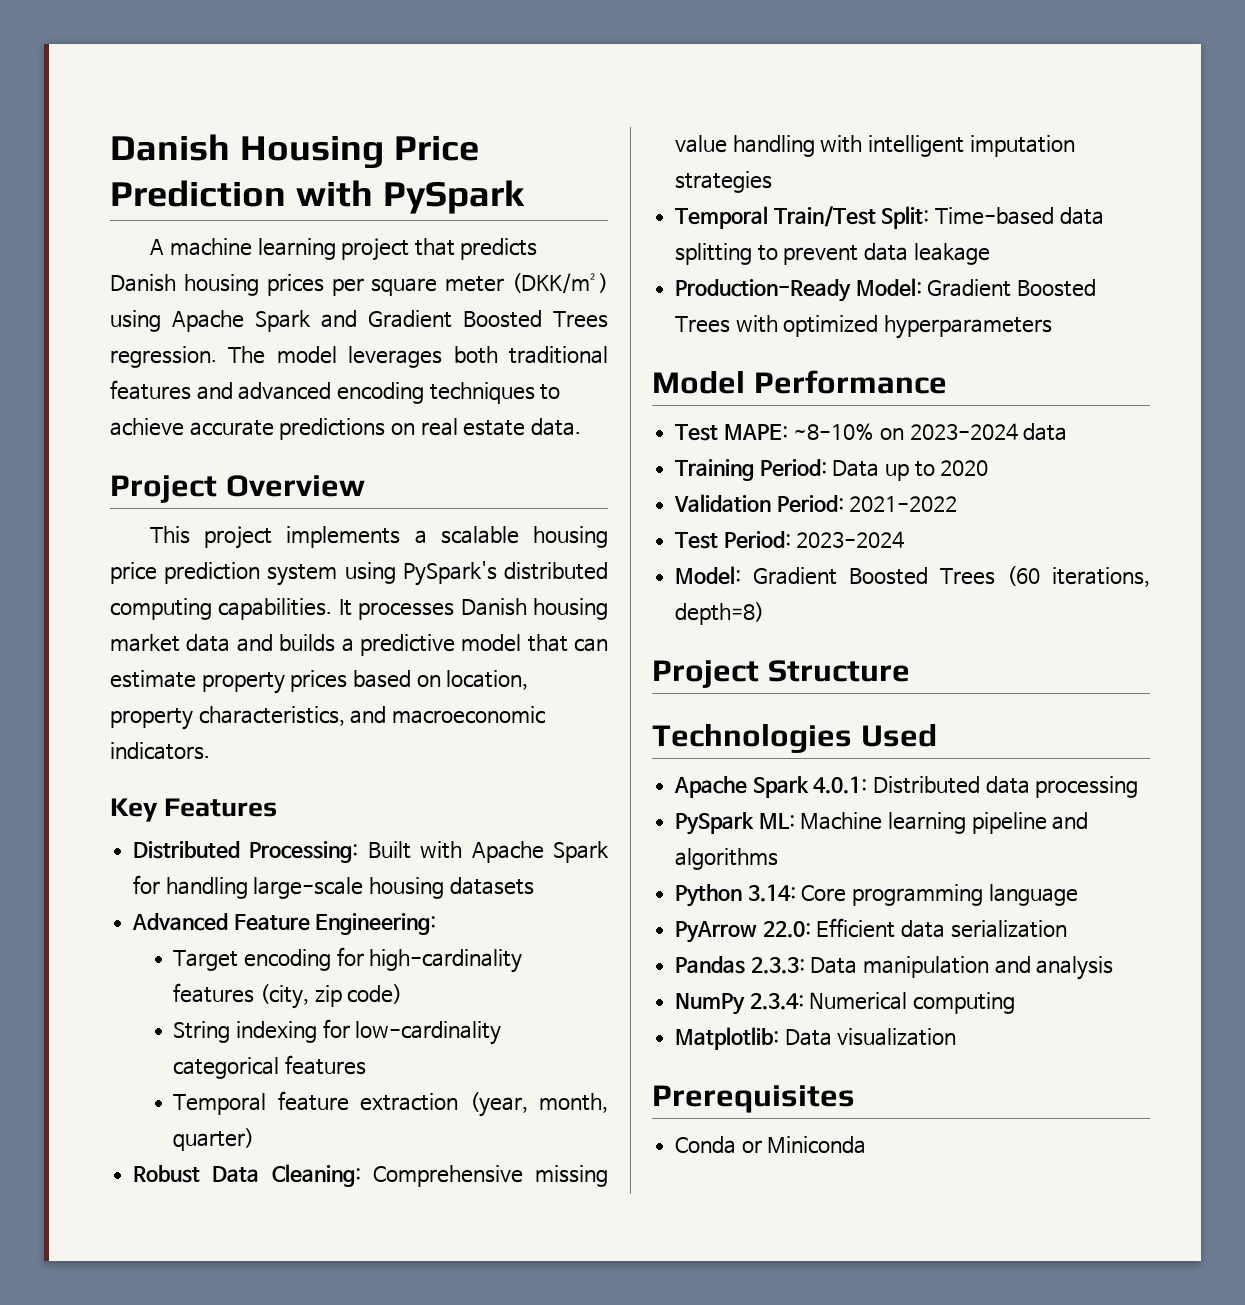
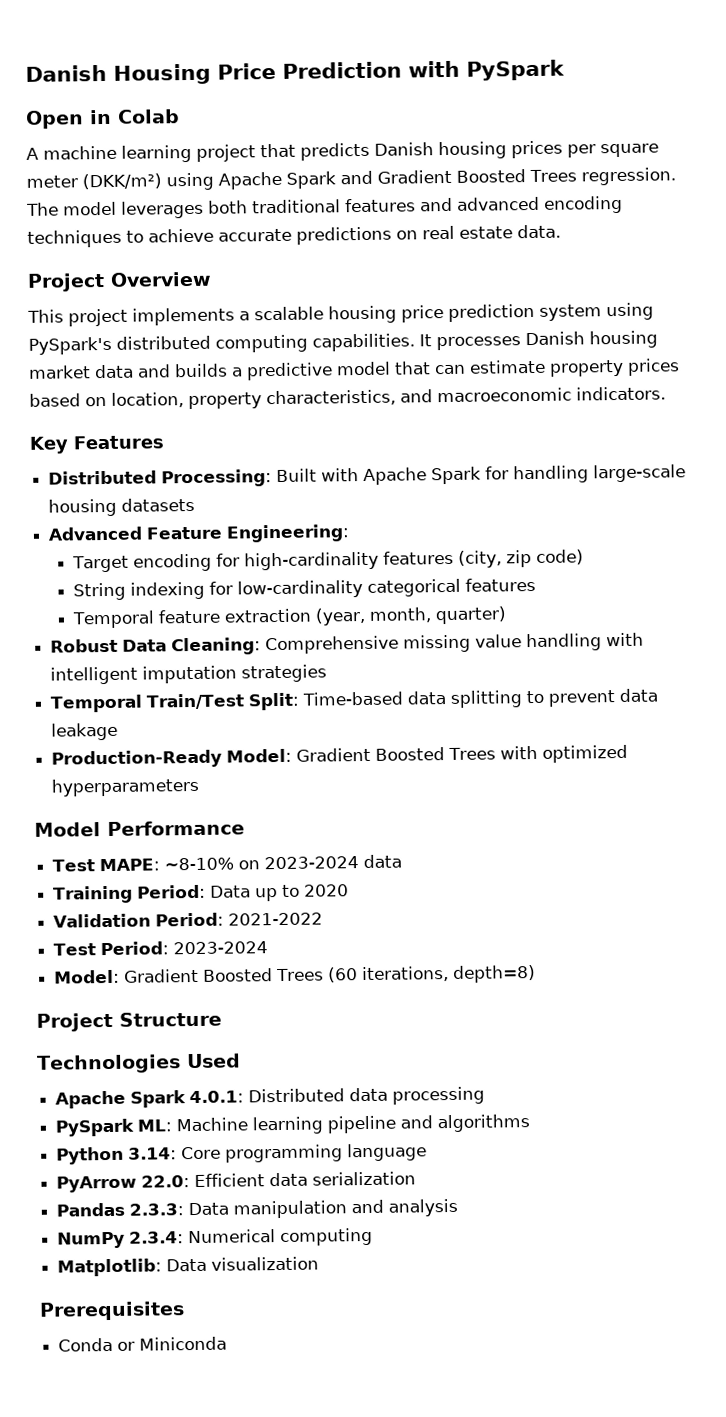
(525, 197) none -> [25,109,180,129] // Open in Colab

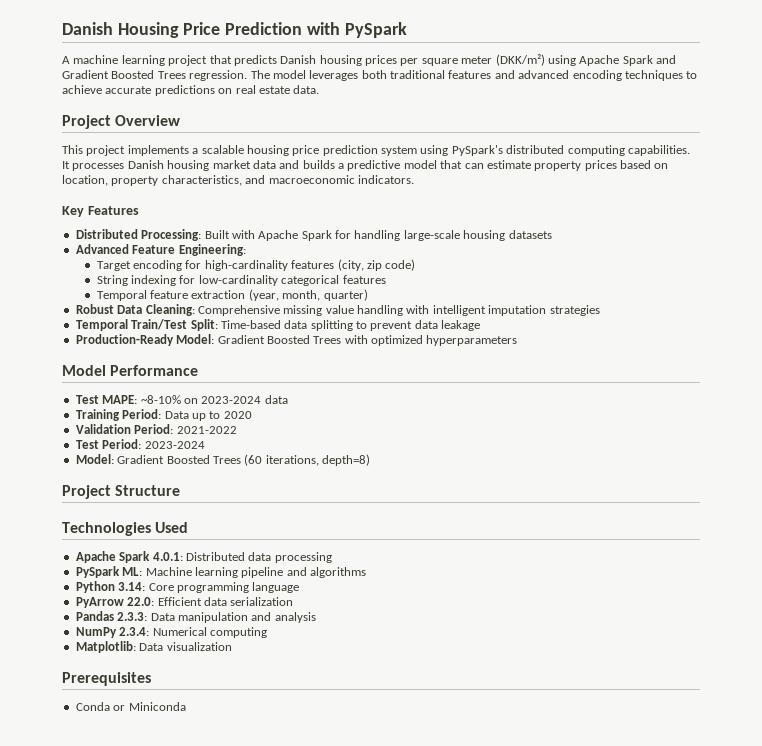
[25,109,180,129] // Open in Colab -> (407, 30) none

